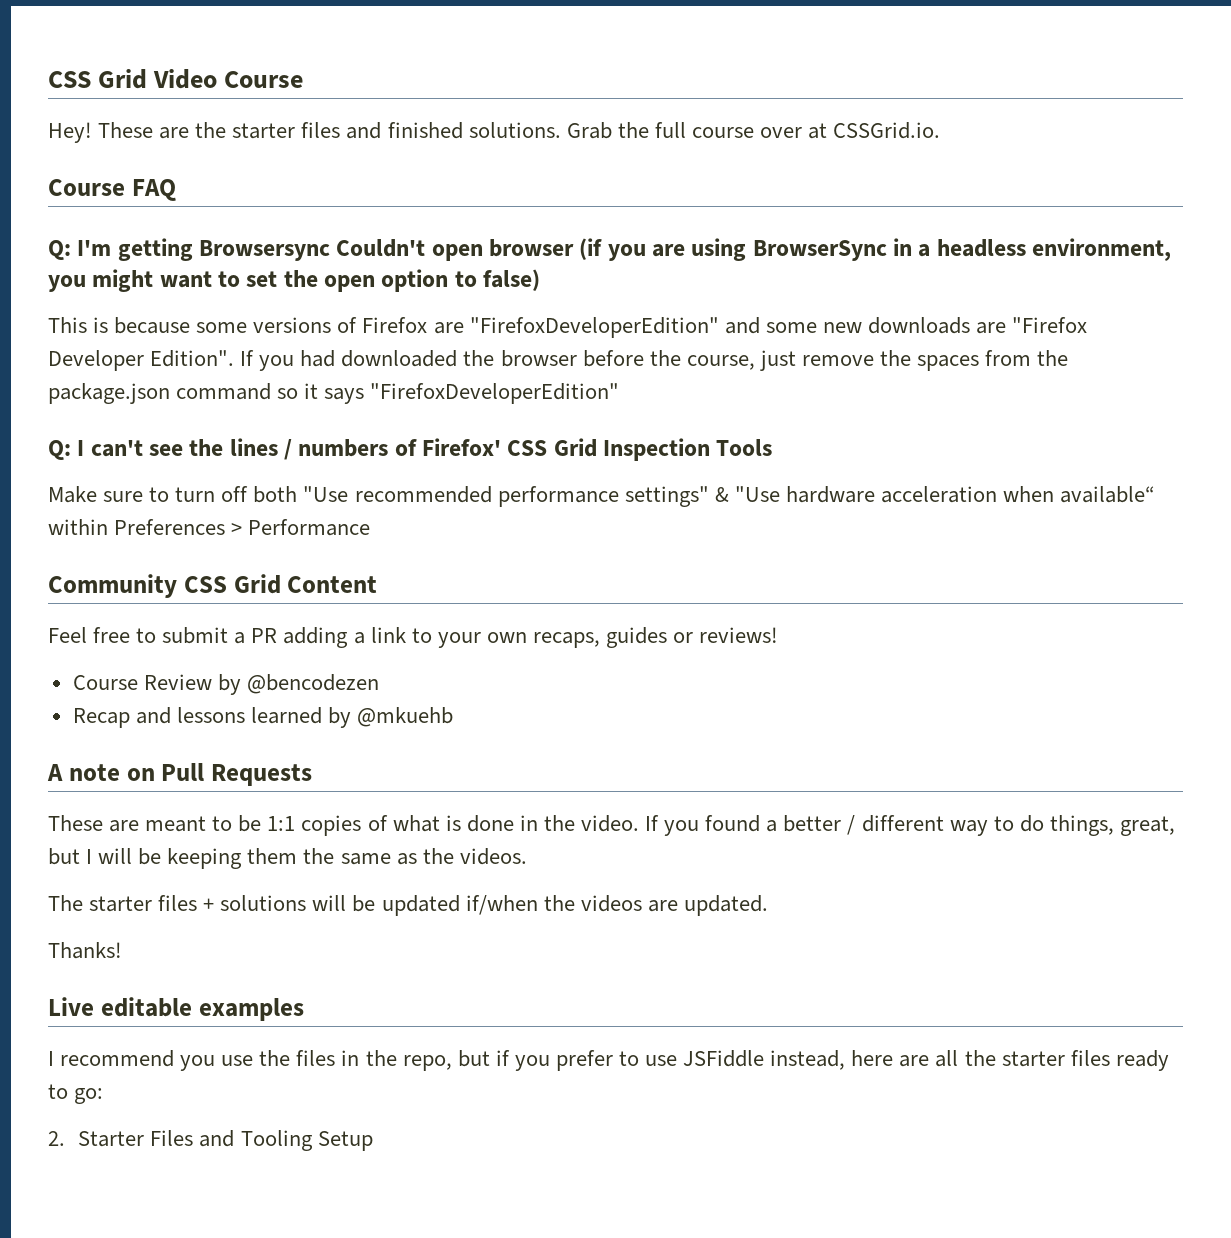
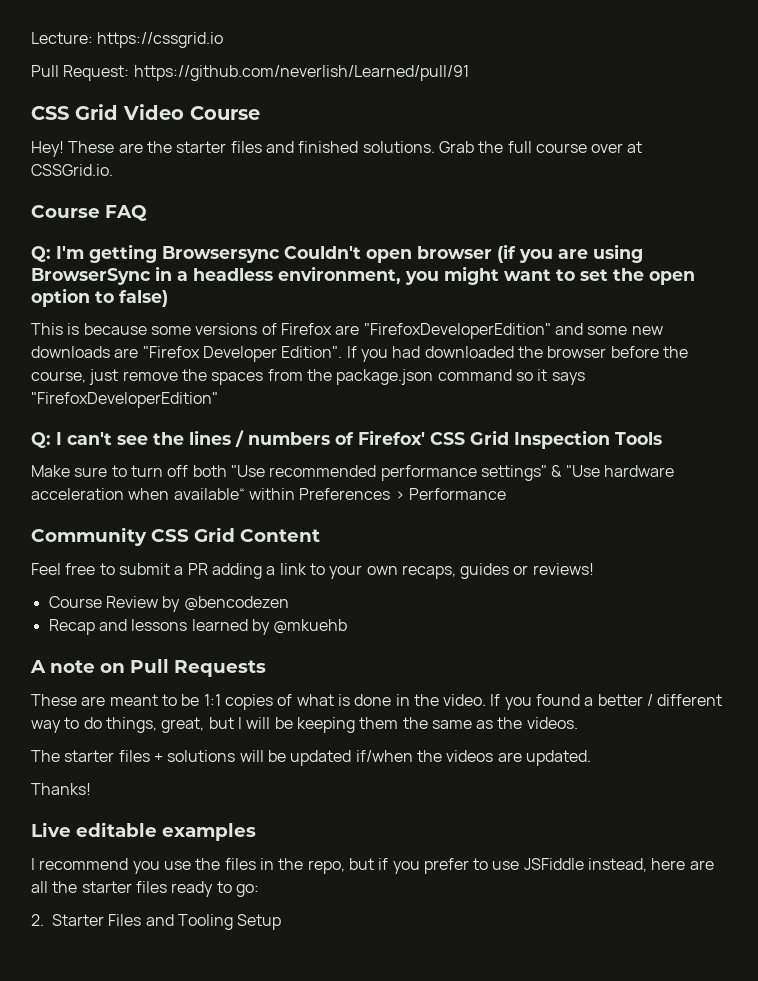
(48, 79) none -> [31,32,224,48] [31,65,469,81] Lecture: https://cssgrid.io // Pull Request: https://github.com/neverlish/Learned/pull/91 //

